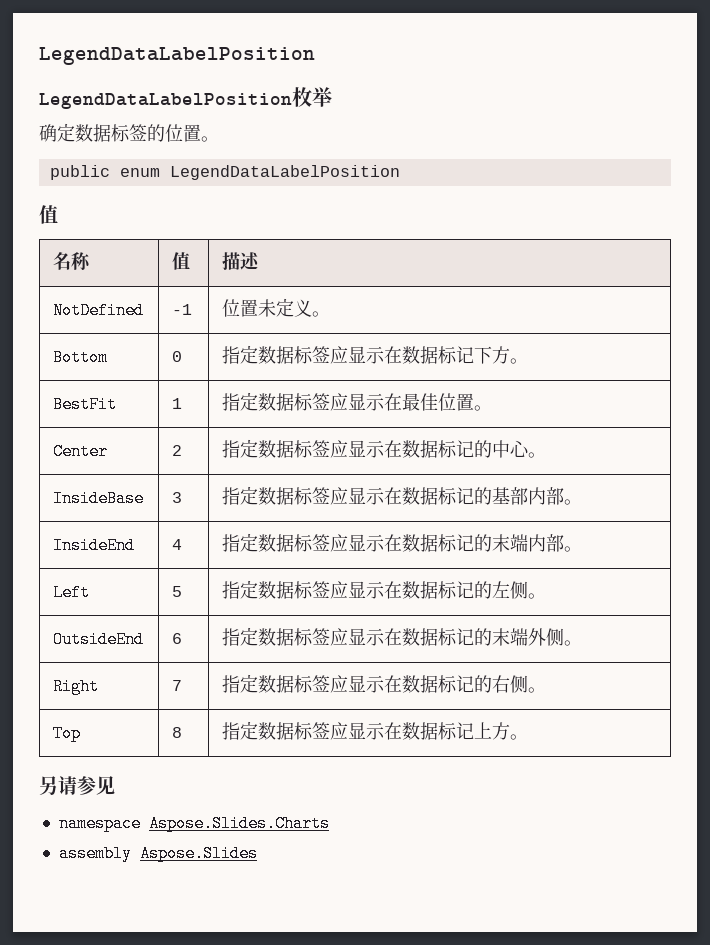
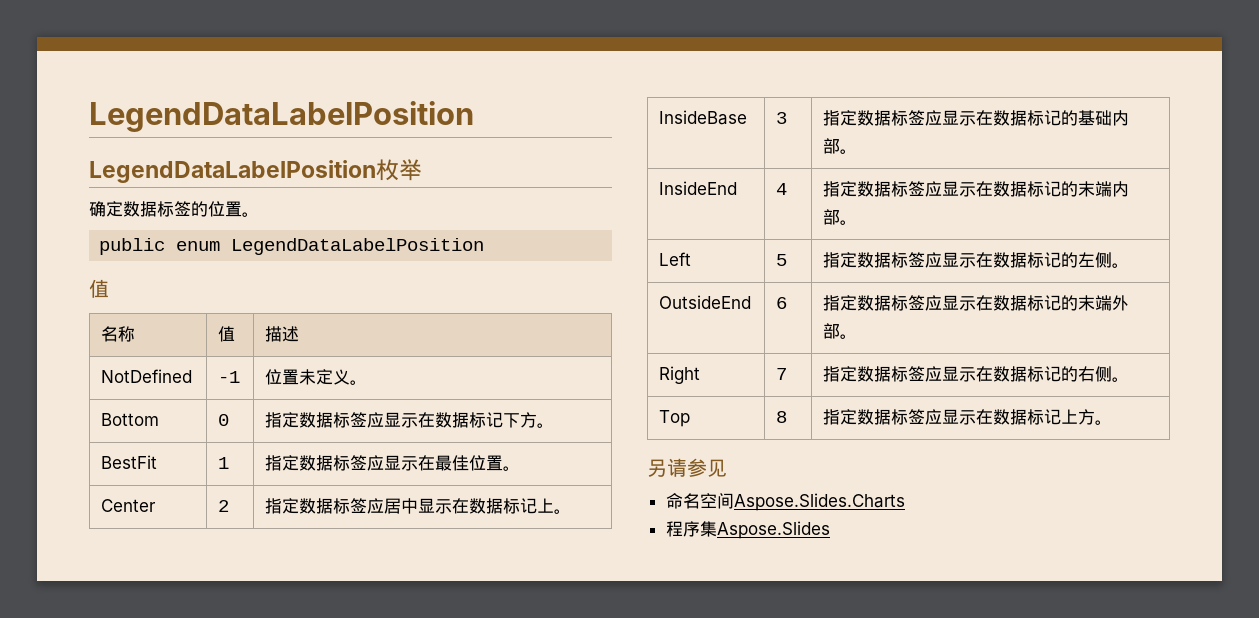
[348,440,530,458] 显示在数据标记的中心 -> [384,498,555,514] 居中显示在数据标记上
[510,487,529,505] 部 -> [1095,110,1113,126] 础
[546,628,565,646] 侧 -> [823,323,841,339] 部
[58,815,141,832] namespace -> [665,493,734,509] 命名空间
[58,845,132,862] assembly -> [665,521,717,537] 程序集

